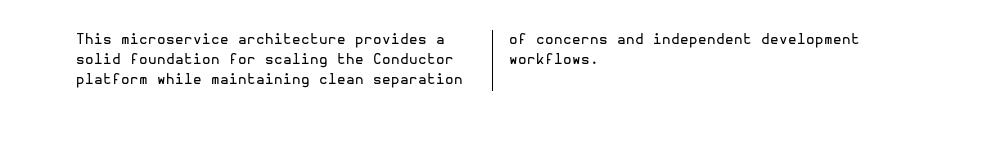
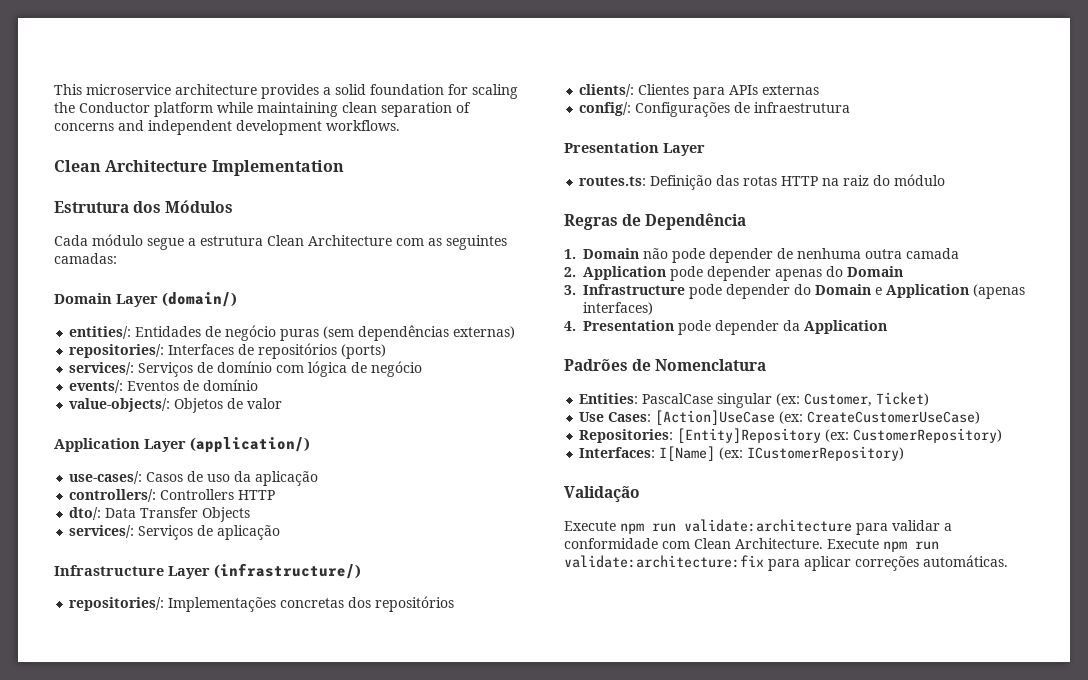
(599, 58) none -> [54,160,344,176] [54,200,234,213] [54,234,507,250] [54,253,117,264] [54,292,237,307] [69,325,516,341] [69,343,387,359] [69,361,423,377] [69,379,259,393] [69,398,283,413] [54,437,310,453] [69,471,319,486] [69,489,276,502] [69,507,251,522] [69,525,281,540] [54,563,361,579] [69,596,455,612] [579,84,820,99] [579,102,851,117] [564,142,705,156] [579,174,946,190] [564,213,747,230] [564,248,959,263] [564,266,903,281] [564,284,1025,299] [583,302,653,315] [564,320,887,335] [564,359,767,371] [579,392,930,408] [579,410,981,425] [579,428,1003,443] [579,446,905,461] [564,486,640,503] [564,519,952,535] [564,538,939,552] [564,555,1008,571] // Clean Architecture Implementation // Estrutura dos Módulos // Cada módulo segue a estrutura Clean Architecture com as seguintes camadas: // Domain Layer (domain/) // entities/: Entidades de negócio puras (sem dependências externas) // repositories/: Interfaces de repositórios (ports) // services/: Serviços de domínio com lógica de negócio // events/: Eventos de domínio // value-objects/: Objetos de valor // Application Layer (application/) // use-cases/: Casos de uso da aplicação // controllers/: Controllers HTTP // dto/: Data Transfer Objects // services/: Serviços de aplicação // Infrastructure Layer (infrastructure/) // repositories/: Implementações concretas dos repositórios // clients/: Clientes para APIs externas // config/: Configurações de infraestrutura // Presentation Layer // routes.ts: Definição das rotas HTTP na raiz do módulo // Regras de Dependência // 1. Domain não pode depender de nenhuma outra camada // 2. Application pode depender apenas do Domain // 3. Infrastructure pode depender do Domain e Application (apenas interfaces) // 4. Presentation pode depender da Application // Padrões de Nomenclatura // Entities: PascalCase singular (ex: Customer, Ticket) // Use Cases: [Action]UseCase (ex: CreateCustomerUseCase) // Repositories: [Entity]Repository (ex: CustomerRepository) // Interfaces: I[Name] (ex: ICustomerRepository) // Validação // Execute npm run validate:architecture para validar a conformidade com Clean Architecture. Execute npm run validate:architecture:fix para aplicar correções automáticas.

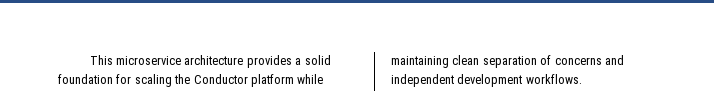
[54,160,344,176] [54,200,234,213] [54,234,507,250] [54,253,117,264] [54,292,237,307] [69,325,516,341] [69,343,387,359] [69,361,423,377] [69,379,259,393] [69,398,283,413] [54,437,310,453] [69,471,319,486] [69,489,276,502] [69,507,251,522] [69,525,281,540] [54,563,361,579] [69,596,455,612] [579,84,820,99] [579,102,851,117] [564,142,705,156] [579,174,946,190] [564,213,747,230] [564,248,959,263] [564,266,903,281] [564,284,1025,299] [583,302,653,315] [564,320,887,335] [564,359,767,371] [579,392,930,408] [579,410,981,425] [579,428,1003,443] [579,446,905,461] [564,486,640,503] [564,519,952,535] [564,538,939,552] [564,555,1008,571] // Clean Architecture Implementation // Estrutura dos Módulos // Cada módulo segue a estrutura Clean Architecture com as seguintes camadas: // Domain Layer (domain/) // entities/: Entidades de negócio puras (sem dependências externas) // repositories/: Interfaces de repositórios (ports) // services/: Serviços de domínio com lógica de negócio // events/: Eventos de domínio // value-objects/: Objetos de valor // Application Layer (application/) // use-cases/: Casos de uso da aplicação // controllers/: Controllers HTTP // dto/: Data Transfer Objects // services/: Serviços de aplicação // Infrastructure Layer (infrastructure/) // repositories/: Implementações concretas dos repositórios // clients/: Clientes para APIs externas // config/: Configurações de infraestrutura // Presentation Layer // routes.ts: Definição das rotas HTTP na raiz do módulo // Regras de Dependência // 1. Domain não pode depender de nenhuma outra camada // 2. Application pode depender apenas do Domain // 3. Infrastructure pode depender do Domain e Application (apenas interfaces) // 4. Presentation pode depender da Application // Padrões de Nomenclatura // Entities: PascalCase singular (ex: Customer, Ticket) // Use Cases: [Action]UseCase (ex: CreateCustomerUseCase) // Repositories: [Entity]Repository (ex: CustomerRepository) // Interfaces: I[Name] (ex: ICustomerRepository) // Validação // Execute npm run validate:architecture para validar a conformidade com Clean Architecture. Execute npm run validate:architecture:fix para aplicar correções automáticas. -> (582, 79) none

